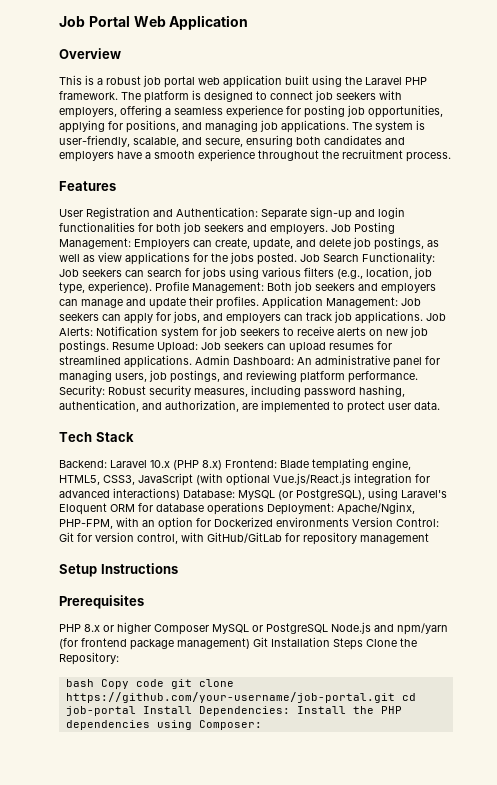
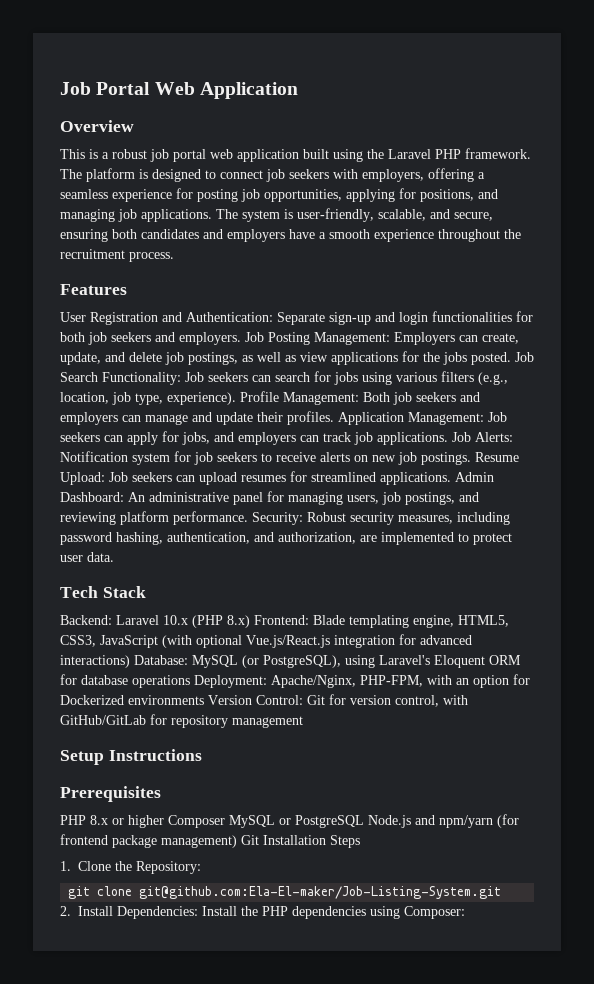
(363, 644) none -> [60,861,71,871] // 1.
[65,679,234,689] [65,692,416,703] [65,706,136,716] bash Copy code git clone https://github.com/your-username/job-portal.git cd job-portal -> [68,886,502,899] [60,906,71,916] git clone git@github.com:Ela-El-maker/Job-Listing-System.git // 2.

